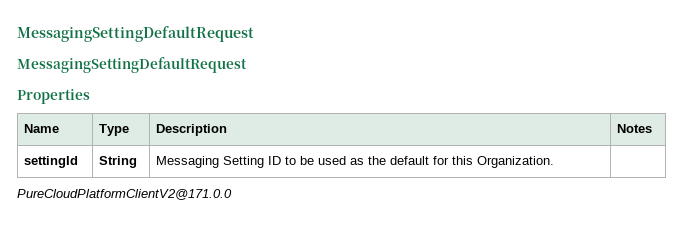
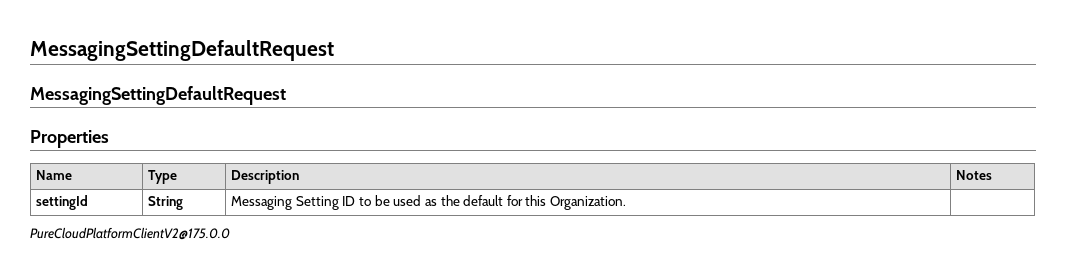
[17,189,232,200] PureCloudPlatformClientV2@171.0.0 -> [30,227,230,240] PureCloudPlatformClientV2@175.0.0

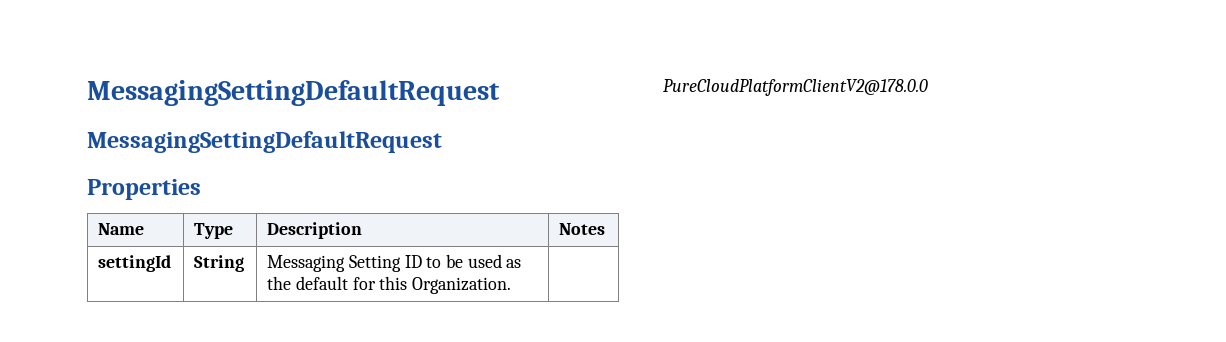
[30,227,230,240] PureCloudPlatformClientV2@175.0.0 -> [663,79,928,96] PureCloudPlatformClientV2@178.0.0

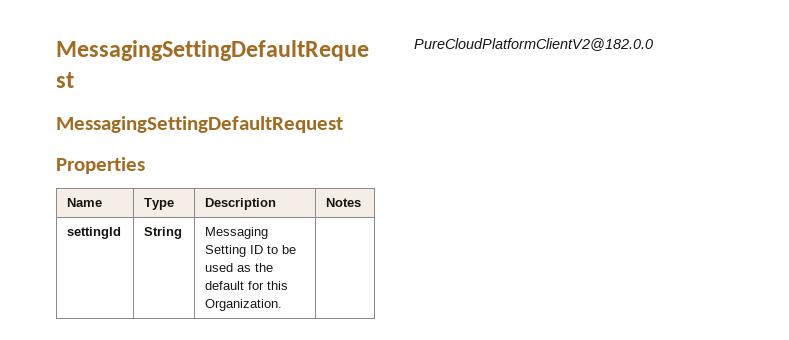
[663,79,928,96] PureCloudPlatformClientV2@178.0.0 -> [414,38,653,51] PureCloudPlatformClientV2@182.0.0

